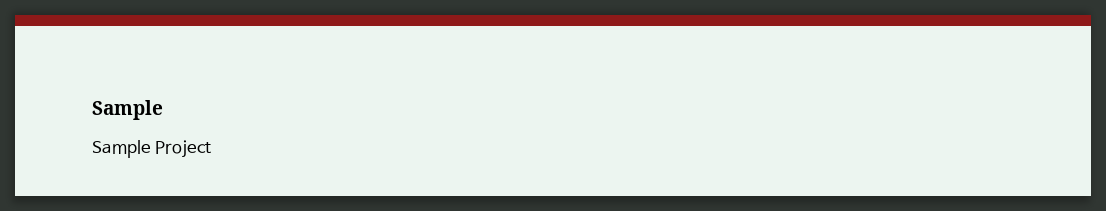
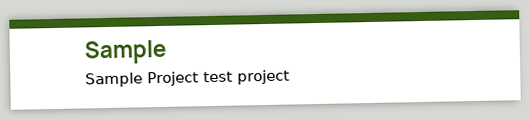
(212, 149) none -> [203,69,290,85] test project

